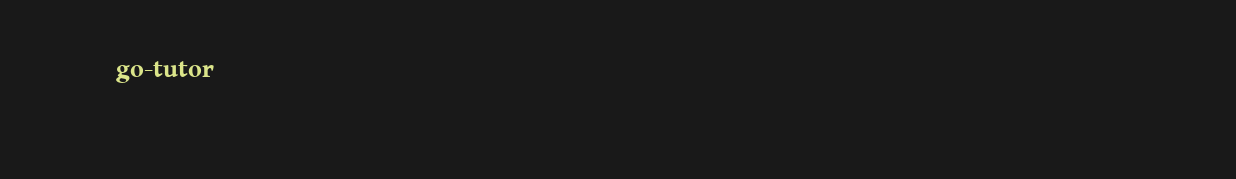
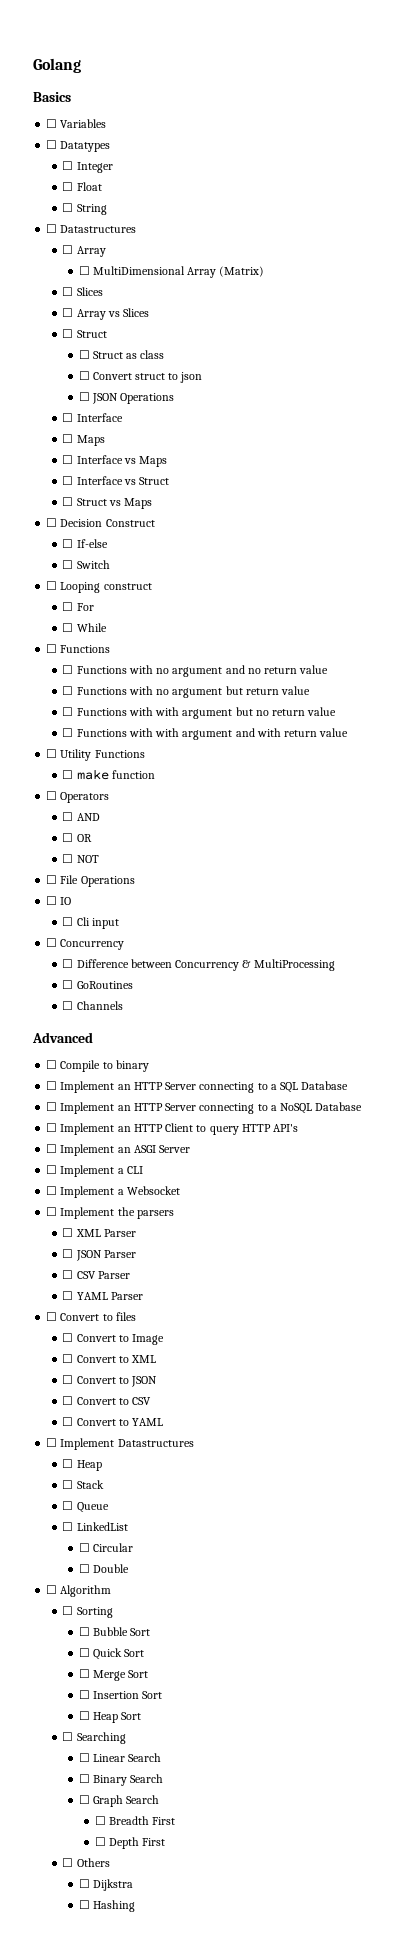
[116,61,214,83] go-tutor -> [33,58,81,73] [33,92,71,102] [46,119,107,128] [46,140,111,152] [62,161,113,173] [62,182,102,191] [62,203,107,215] [46,224,137,233] [62,245,106,257] [78,266,265,278] [62,287,103,296] [62,308,150,320] [62,329,107,338] [78,350,165,359] [78,371,203,383] [78,392,175,404] [62,413,123,422] [62,434,105,446] [62,455,168,467] [62,476,170,485] [62,497,153,509] [46,518,155,527] [62,539,108,548] [62,560,110,569] [46,581,152,593] [62,602,94,611] [62,623,107,632] [46,644,111,653] [62,665,329,677] [62,686,311,698] [62,707,337,719] [62,728,349,740] [46,749,145,761] [62,769,155,780] [46,791,110,803] [62,812,100,821] [62,833,92,842] [62,854,99,863] [46,875,135,887] [46,896,72,905] [62,917,119,929] [46,938,125,950] [62,959,335,971] [62,980,133,989] [62,1001,123,1010] [32,1032,93,1043] [46,1060,149,1072] [46,1081,349,1093] [46,1102,363,1114] [46,1123,299,1135] [46,1144,191,1156] [46,1165,143,1177] [46,1186,180,1198] [46,1207,174,1219] [62,1228,136,1237] [62,1249,136,1261] [62,1270,130,1279] [62,1291,143,1300] [46,1312,136,1321] [62,1333,165,1345] [62,1354,157,1363] [62,1375,158,1387] [62,1396,152,1405] [62,1417,164,1426] [46,1438,194,1450] [62,1459,102,1471] [62,1480,104,1489] [62,1501,109,1513] [62,1522,128,1531] [78,1543,133,1552] [78,1564,129,1573] [46,1585,112,1597] [62,1606,113,1618] [78,1627,151,1636] [78,1648,145,1660] [78,1669,149,1681] [78,1690,163,1699] [78,1711,142,1723] [62,1732,126,1744] [78,1753,162,1762] [78,1774,164,1786] [78,1795,160,1807] [94,1816,176,1825] [94,1837,166,1849] [62,1858,110,1867] [78,1879,133,1891] [78,1900,135,1912] Golang // Basics // ☐ Variables // ☐ Datatypes // ☐ Integer // ☐ Float // ☐ String // ☐ Datastructures // ☐ Array // ☐ MultiDimensional Array (Matrix) // ☐ Slices // ☐ Array vs Slices // ☐ Struct // ☐ Struct as class // ☐ Convert struct to json // ☐ JSON Operations // ☐ Interface // ☐ Maps // ☐ Interface vs Maps // ☐ Interface vs Struct // ☐ Struct vs Maps // ☐ Decision Construct // ☐ If-else // ☐ Switch // ☐ Looping construct // ☐ For // ☐ While // ☐ Functions // ☐ Functions with no argument and no return value // ☐ Functions with no argument but return value // ☐ Functions with with argument but no return value // ☐ Functions with with argument and with return value // ☐ Utility Functions // ☐ make function // ☐ Operators // ☐ AND // ☐ OR // ☐ NOT // ☐ File Operations // ☐ IO // ☐ Cli input // ☐ Concurrency // ☐ Difference between Concurrency & MultiProcessing // ☐ GoRoutines // ☐ Channels // Advanced // ☐ Compile to binary // ☐ Implement an HTTP Server connecting to a SQL Database // ☐ Implement an HTTP Server connecting to a NoSQL Database // ☐ Implement an HTTP Client to query HTTP API's // ☐ Implement an ASGI Server // ☐ Implement a CLI // ☐ Implement a Websocket // ☐ Implement the parsers // ☐ XML Parser // ☐ JSON Parser // ☐ CSV Parser // ☐ YAML Parser // ☐ Convert to files // ☐ Convert to Image // ☐ Convert to XML // ☐ Convert to JSON // ☐ Convert to CSV // ☐ Convert to YAML // ☐ Implement Datastructures // ☐ Heap // ☐ Stack // ☐ Queue // ☐ LinkedList // ☐ Circular // ☐ Double // ☐ Algorithm // ☐ Sorting // ☐ Bubble Sort // ☐ Quick Sort // ☐ Merge Sort // ☐ Insertion Sort // ☐ Heap Sort // ☐ Searching // ☐ Linear Search // ☐ Binary Search // ☐ Graph Search // ☐ Breadth First // ☐ Depth First // ☐ Others // ☐ Dijkstra // ☐ Hashing

